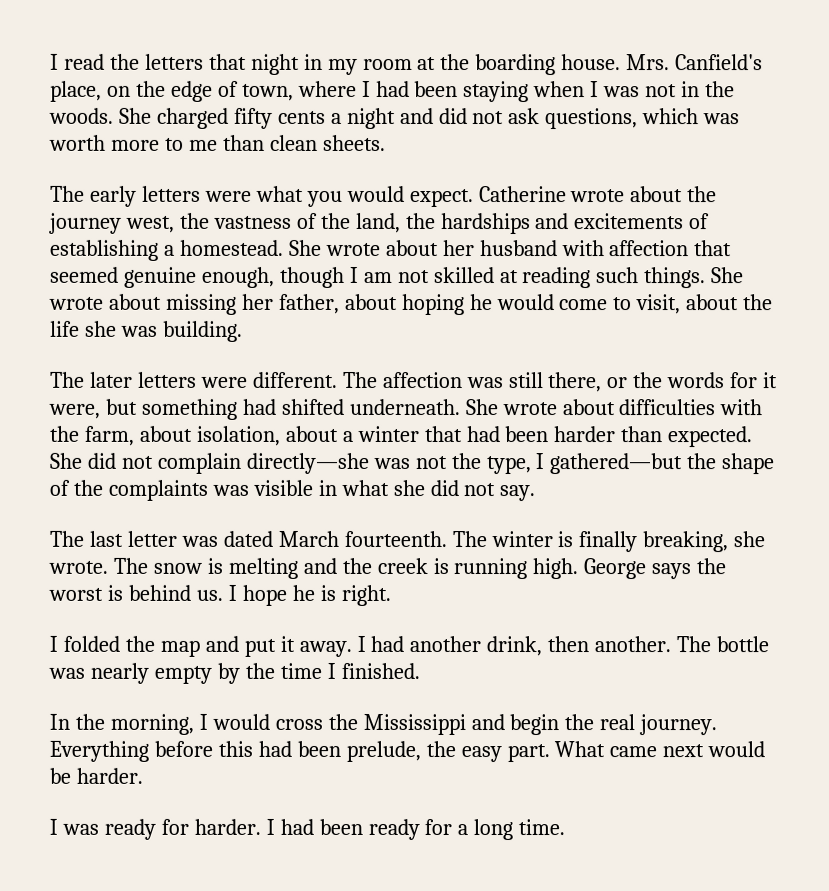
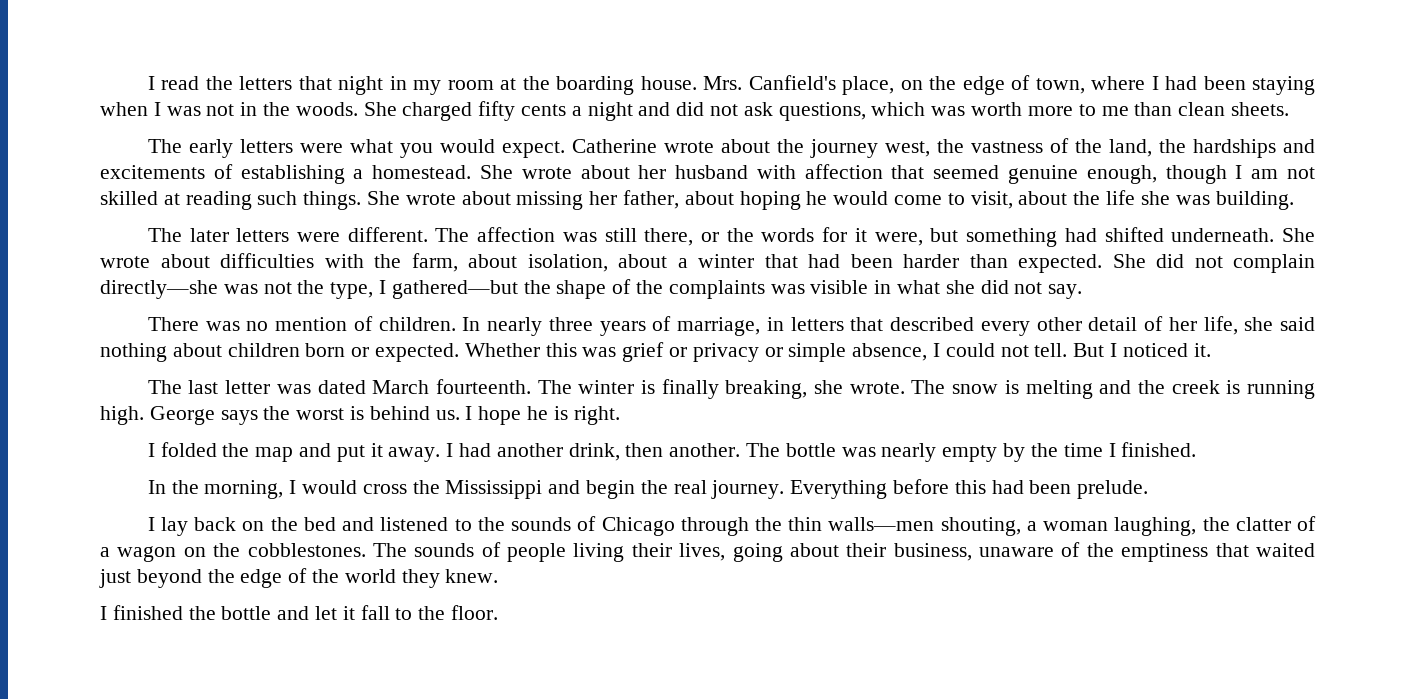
(536, 493) none -> [147,316,1316,336] [100,342,1211,362] // There was no mention of children. In nearly three years of marriage, in letters that described every other detail of her life, she said nothing about children born or expected. Whether this was grief or privacy or simple absence, I could not tell. But I noticed it.
[345,740,766,763] [49,767,143,784] [49,818,566,841] prelude, the easy part. What came next would be harder. // I was ready for harder. I had been ready for a long time. -> [1077,480,1149,499] [147,516,1316,536] [100,542,1316,562] [99,568,499,588] [100,605,499,620] prelude. // I lay back on the bed and listened to the sounds of Chicago through the thin walls—men shouting, a woman laughing, the clatter of a wagon on the cobblestones. The sounds of people living their lives, going about their business, unaware of the emptiness that waited just beyond the edge of the world they knew. // I finished the bottle and let it fall to the floor.

